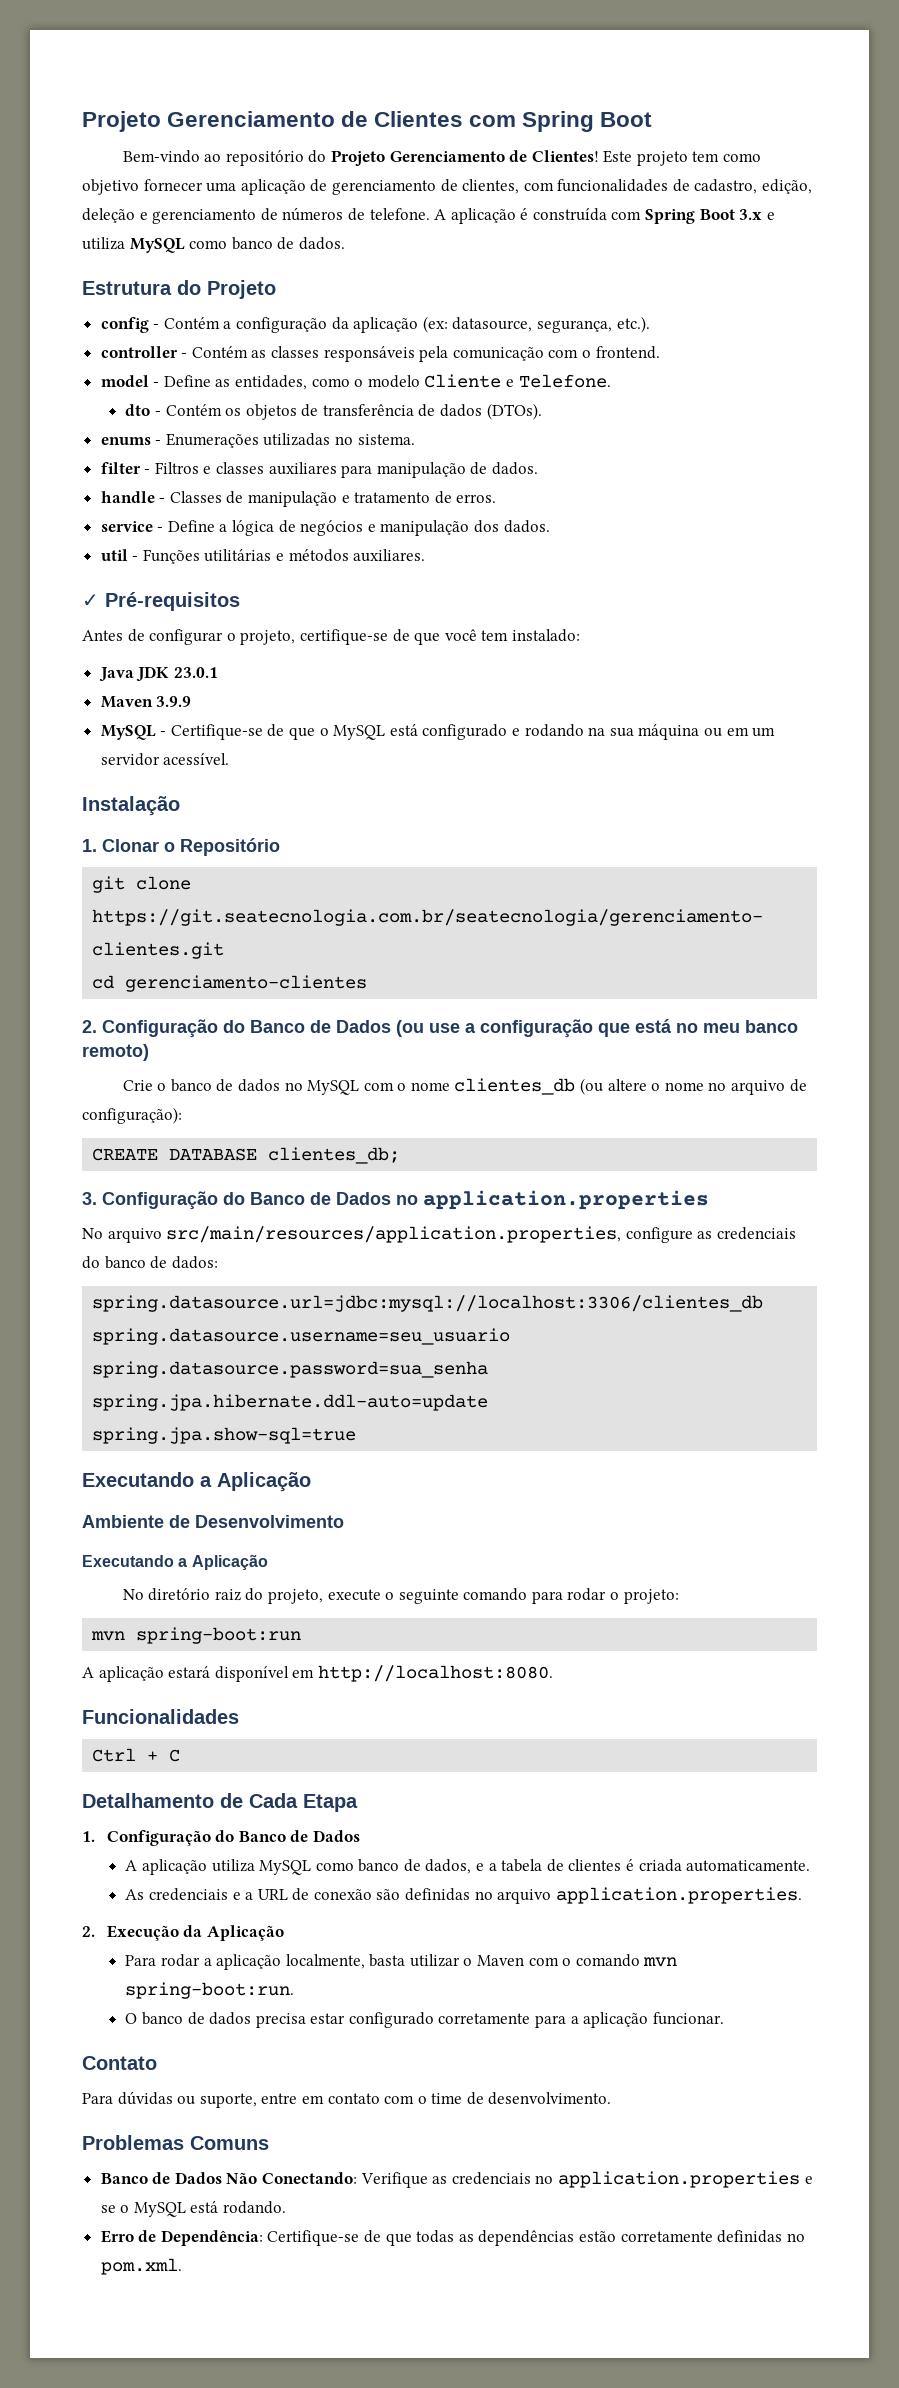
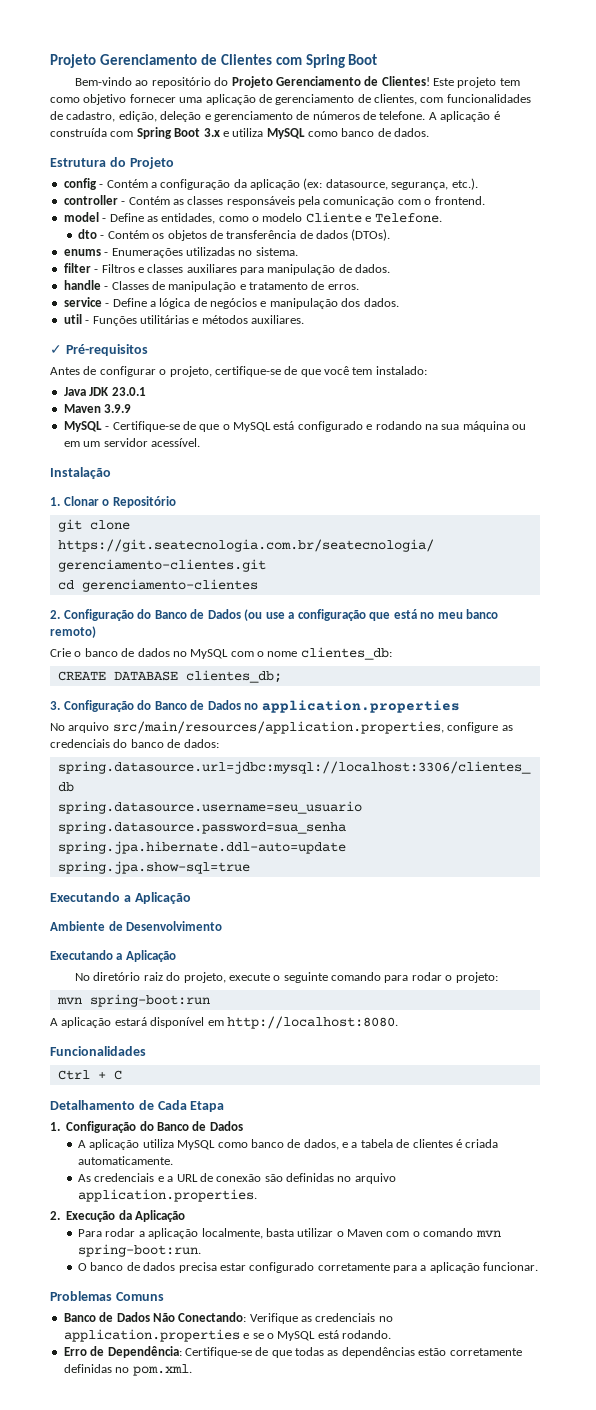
[454,1078,807,1095] [82,1107,182,1124] clientes_db (ou altere o nome no arquivo de configuração): -> [300,647,392,660] clientes_db:
[82,2056,157,2070] [82,2091,612,2108] // Contato // Para dúvidas ou suporte, entre em contato com o time de desenvolvimento. -> (539, 1266) none

